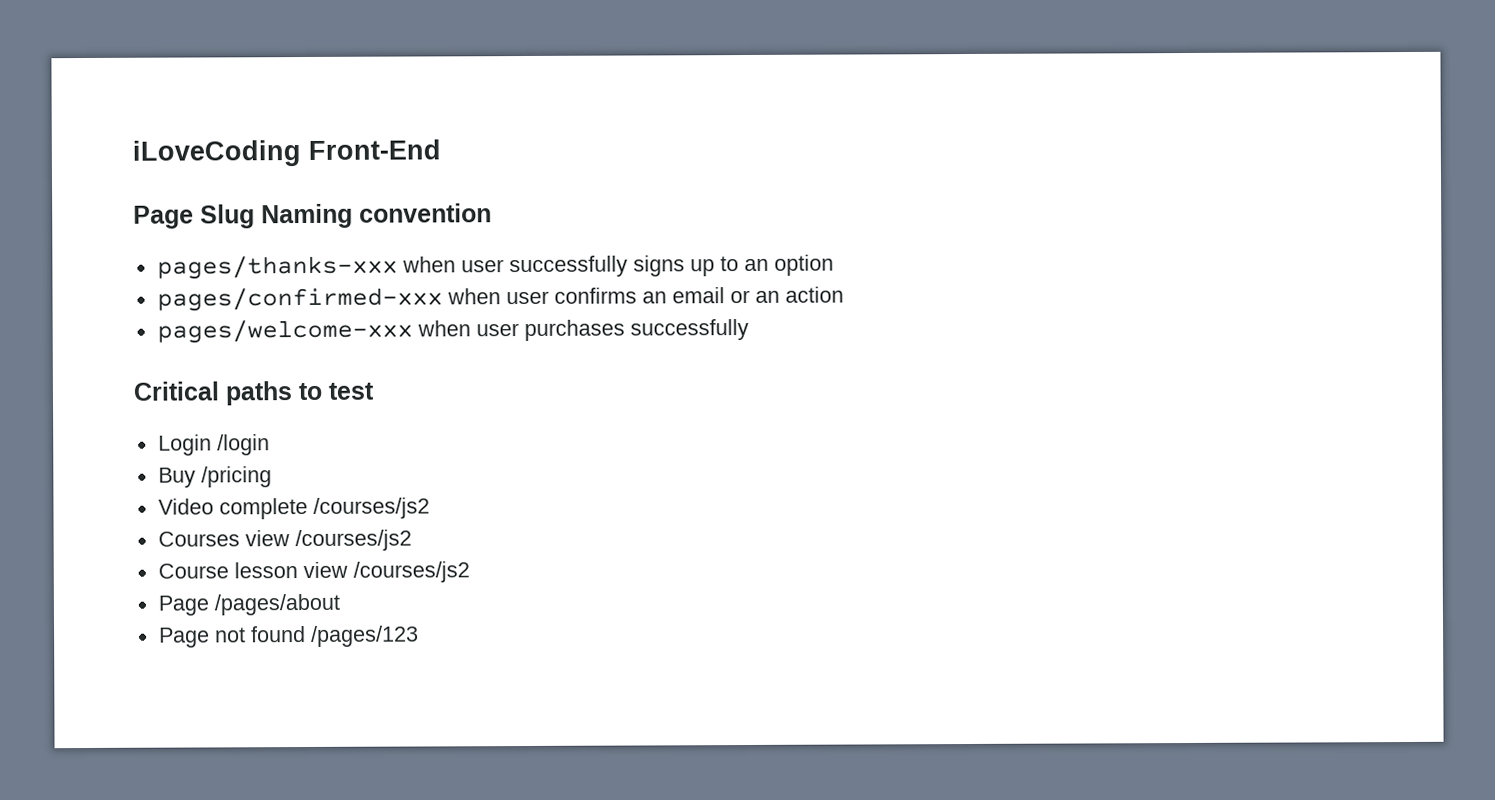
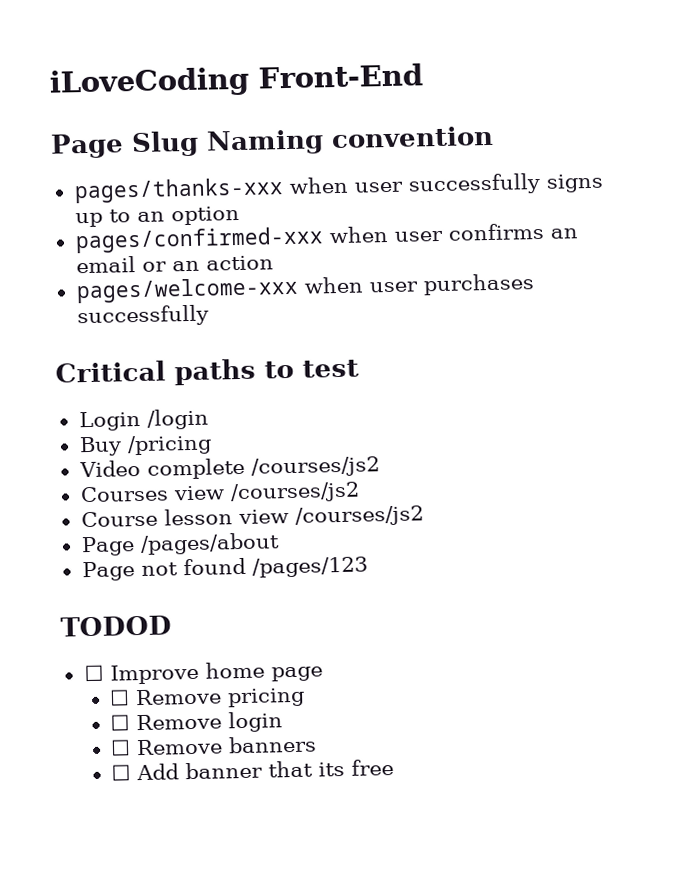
(419, 636) none -> [60,615,172,637] [83,661,323,685] [109,687,306,708] [110,711,284,733] [110,735,318,756] [111,758,395,781] // TODOD // ☐ Improve home page // ☐ Remove pricing // ☐ Remove login // ☐ Remove banners // ☐ Add banner that its free

